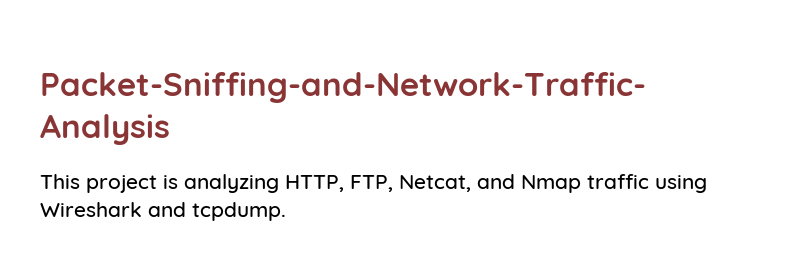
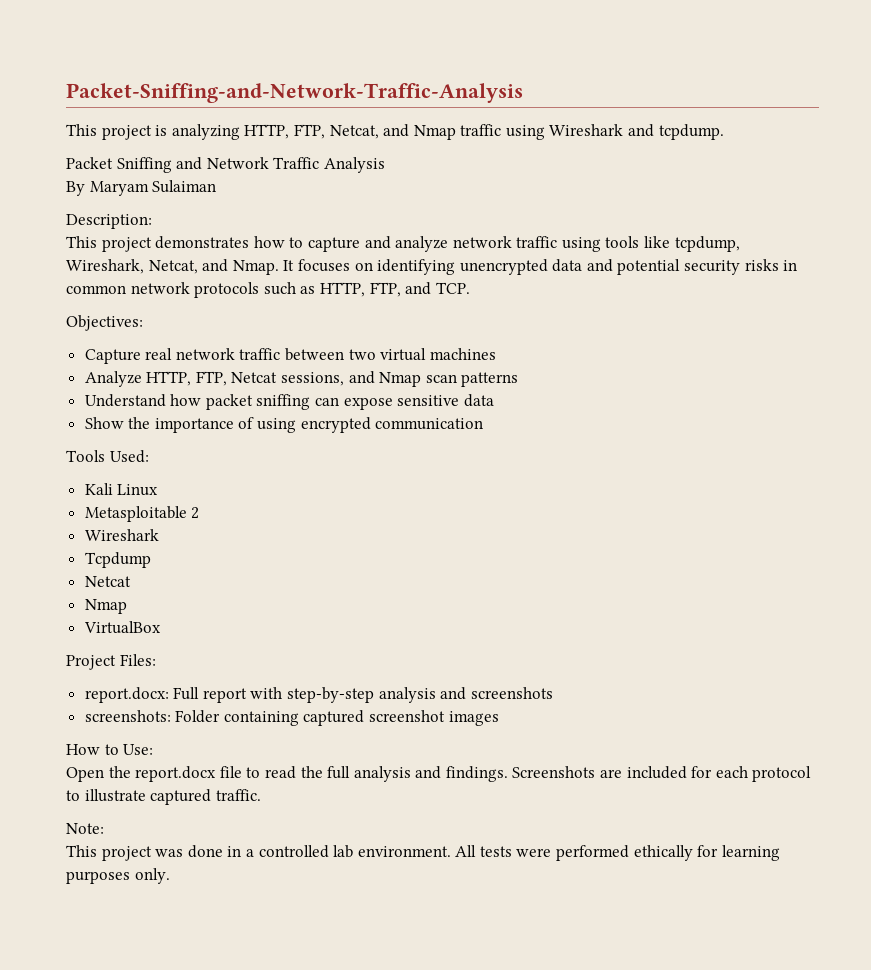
(286, 211) none -> [66,157,385,173] [66,180,217,196] [66,214,152,229] [66,236,740,252] [66,259,798,275] [66,282,470,298] [66,315,143,331] [84,348,496,364] [84,371,519,387] [84,394,494,410] [84,417,484,433] [66,450,149,463] [84,483,159,496] [84,506,200,522] [84,529,159,541] [84,552,151,568] [84,576,131,587] [84,599,127,614] [83,621,161,634] [66,654,156,670] [84,687,553,703] [84,710,499,726] [66,744,154,755] [66,766,812,782] [66,789,261,805] [66,823,104,834] [66,845,780,861] [66,868,170,884] // Packet Sniffing and Network Traffic Analysis // By Maryam Sulaiman // Description: // This project demonstrates how to capture and analyze network traffic using tools like tcpdump, Wireshark, Netcat, and Nmap. It focuses on identifying unencrypted data and potential security risks in common network protocols such as HTTP, FTP, and TCP. // Objectives: // Capture real network traffic between two virtual machines // Analyze HTTP, FTP, Netcat sessions, and Nmap scan patterns // Understand how packet sniffing can expose sensitive data // Show the importance of using encrypted communication // Tools Used: // Kali Linux // Metasploitable 2 // Wireshark // Tcpdump // Netcat // Nmap // VirtualBox // Project Files: // report.docx: Full report with step-by-step analysis and screenshots // screenshots: Folder containing captured screenshot images // How to Use: // Open the report.docx file to read the full analysis and findings. Screenshots are included for each protocol to illustrate captured traffic. // Note: // This project was done in a controlled lab environment. All tests were performed ethically for learning purposes only.

